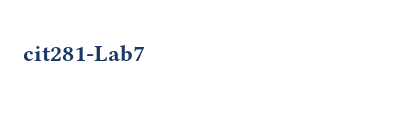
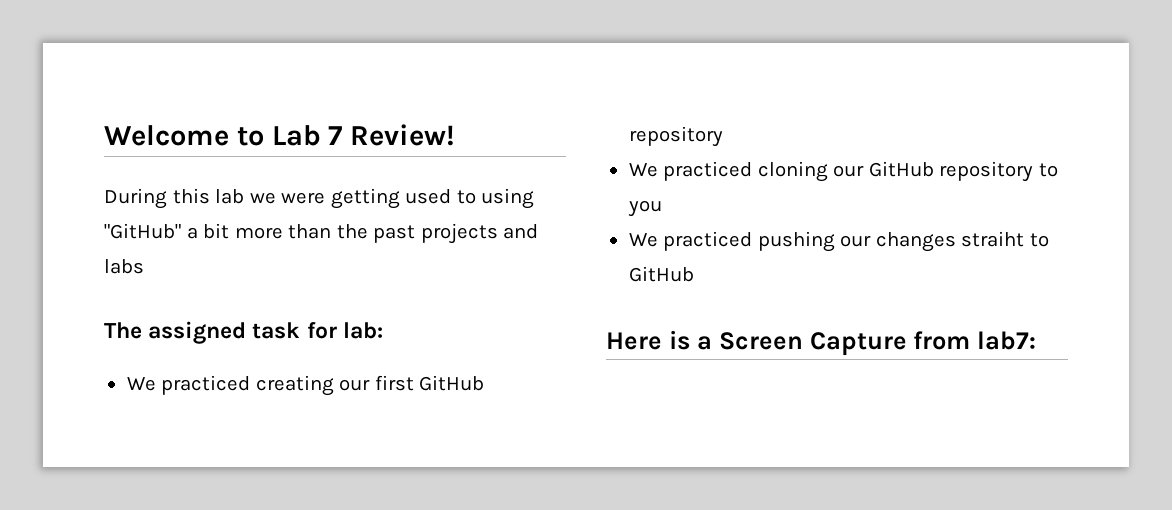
[23,45,145,62] cit281-Lab7 -> [104,124,456,146] [104,188,535,209] [104,223,539,244] [104,259,144,274] [104,321,383,344] [126,375,485,396] [628,126,723,147] [628,161,1058,182] [627,200,662,217] [628,231,1049,252] [628,266,694,282] [606,330,1037,356] Welcome to Lab 7 Review! // During this lab we were getting used to using "GitHub" a bit more than the past projects and labs // The assigned task for lab: // We practiced creating our first GitHub repository // We practiced cloning our GitHub repository to you // We practiced pushing our changes straiht to GitHub // Here is a Screen Capture from lab7:

